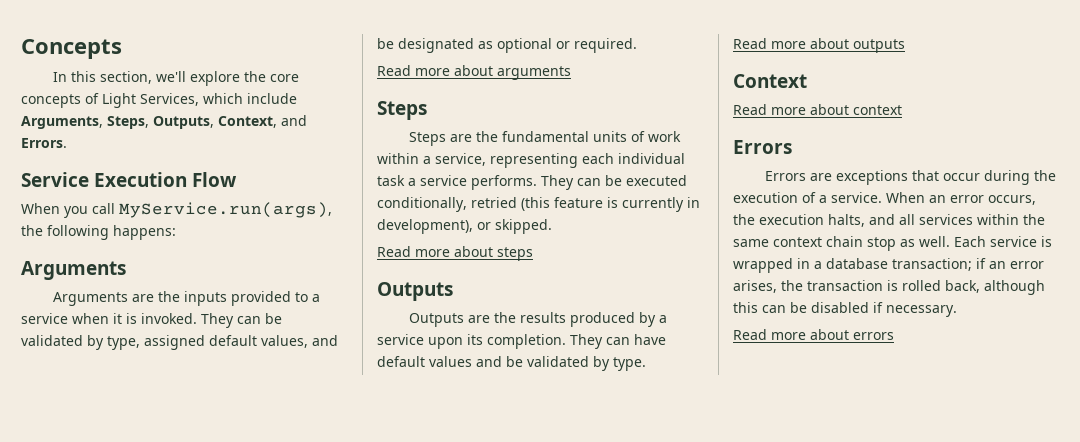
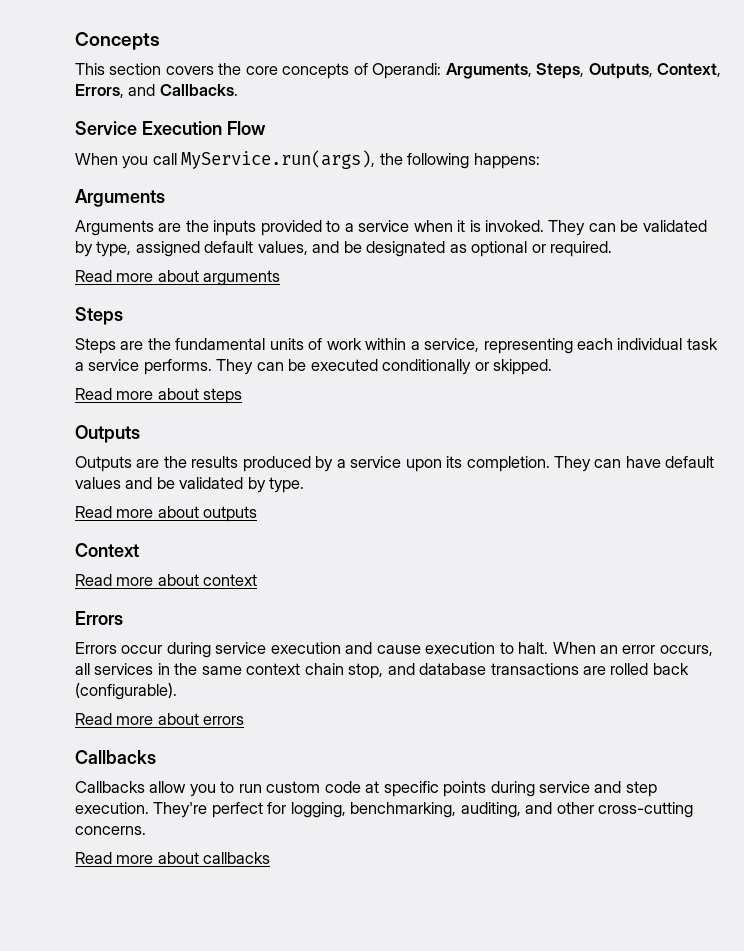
[52,71,299,86] [21,93,297,108] In this section, we'll explore the core concepts of Light Services, which include -> [75,63,442,79] This section covers the core concepts of Operandi:
[281,115,307,126] [21,138,67,148] and Errors. -> [75,84,238,98] Errors, and Callbacks.
[377,197,700,212] [377,219,473,234] conditionally, retried (this feature is currently in development), -> [382,359,472,375] conditionally
[809,170,1056,185] [733,192,1036,205] [733,214,895,227] are exceptions that occur during the execution of a service. When an error occurs, the execution halts, and -> [121,642,713,658] occur during service execution and cause execution to halt. When an error occurs,
[977,214,1019,225] within -> [157,663,170,675] in
[867,236,1052,251] [733,258,1044,273] [733,280,1045,295] [733,302,957,317] [733,329,894,340] stop as well. Each service is wrapped in a database transaction; if an error arises, the transaction is rolled back, although this can be disabled if necessary. // Read more about errors -> [348,663,689,679] [75,683,177,700] [75,713,245,725] [75,750,156,764] [75,781,657,797] [75,802,694,818] [75,826,146,835] [75,852,271,864] stop, and database transactions are rolled back (configurable). // Read more about errors // Callbacks // Callbacks allow you to run custom code at specific points during service and step execution. They're perfect for logging, benchmarking, auditing, and other cross-cutting concerns. // Read more about callbacks

